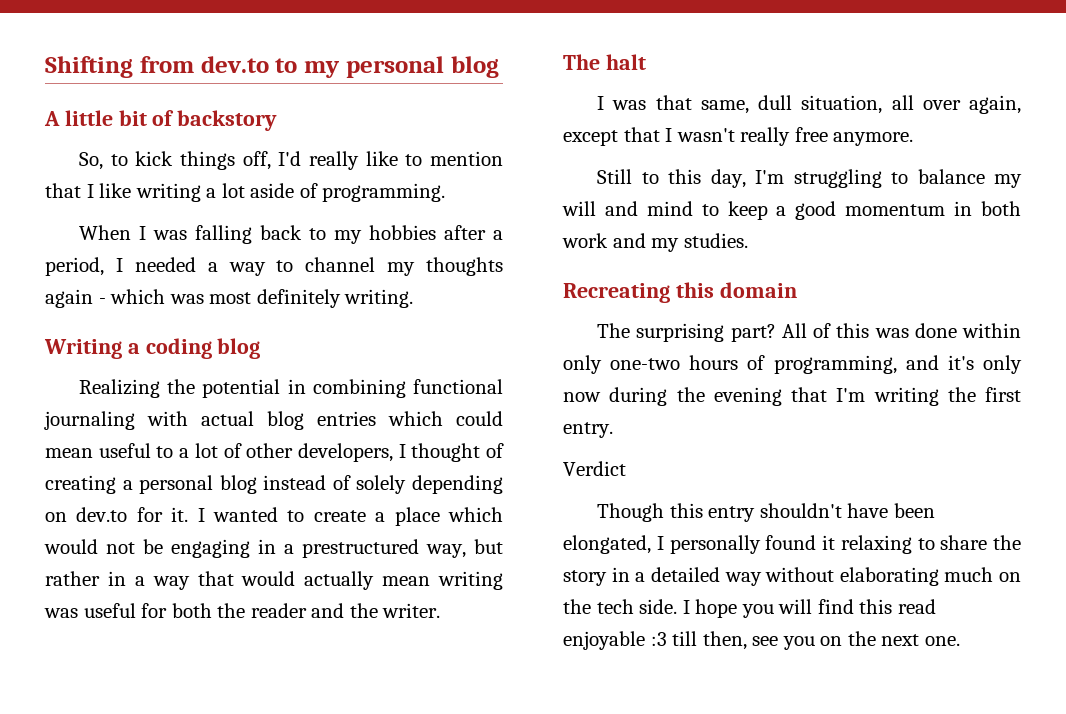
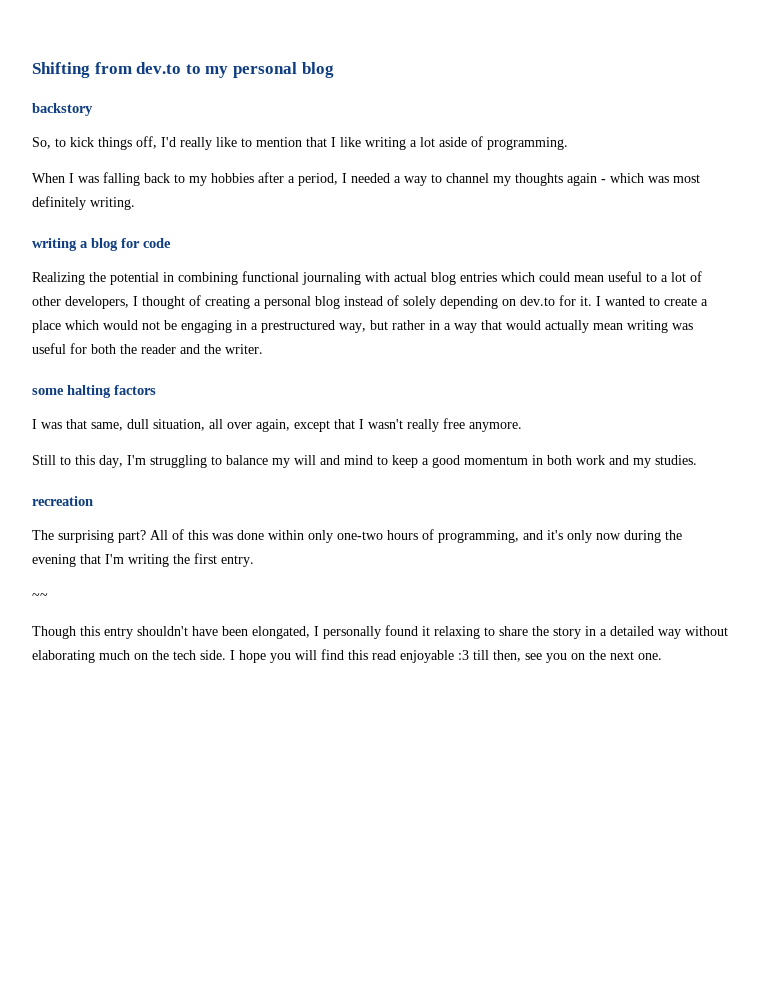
[44,110,175,126] A little bit of -> (334, 70) none
[44,338,261,359] Writing a coding blog -> [32,238,171,251] writing a blog for code
[563,54,646,70] The halt -> [32,385,156,398] some halting factors
[563,282,797,303] Recreating this domain -> [32,496,93,506] recreation
[563,461,626,476] Verdict -> [32,593,48,600] ~~

